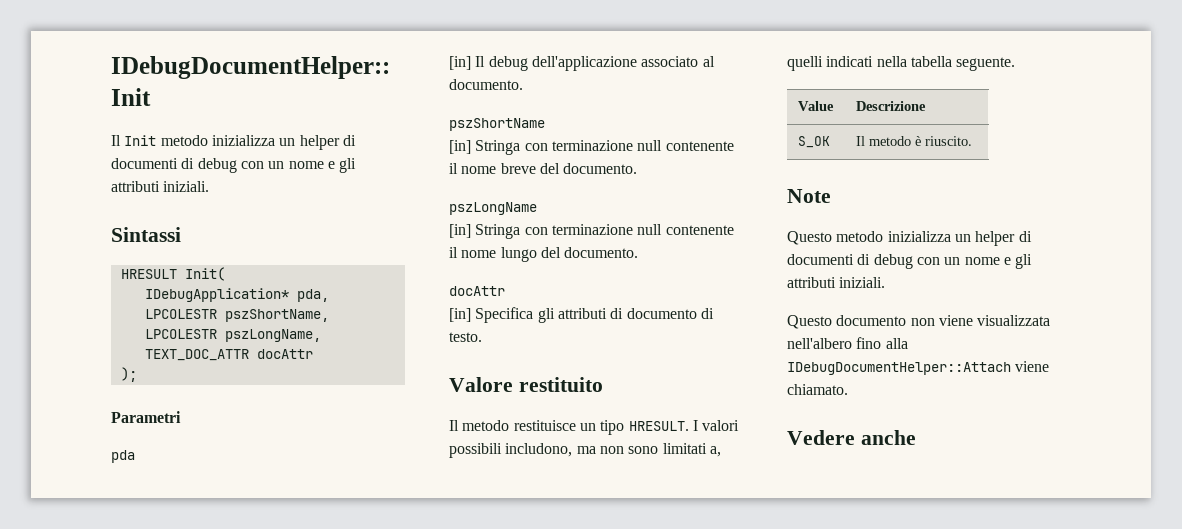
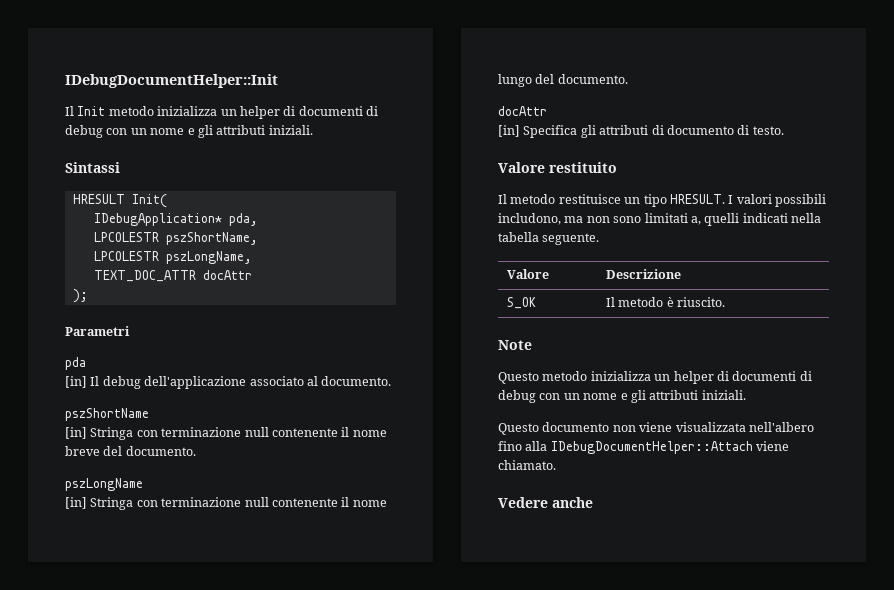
[798,101,835,111] Value -> [506,269,549,279] Valore

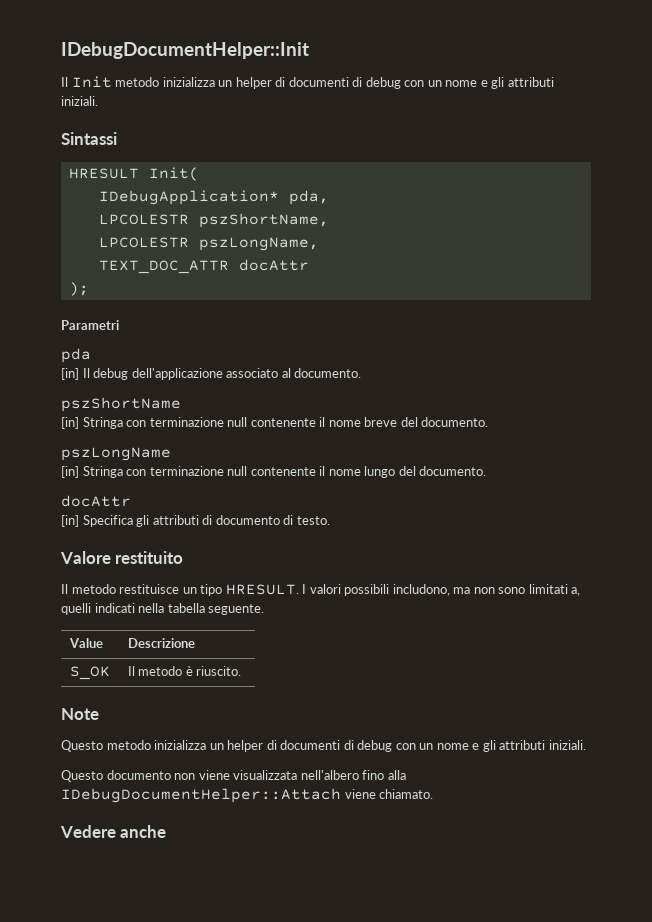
[506,269,549,279] Valore -> [68,638,103,648] Value

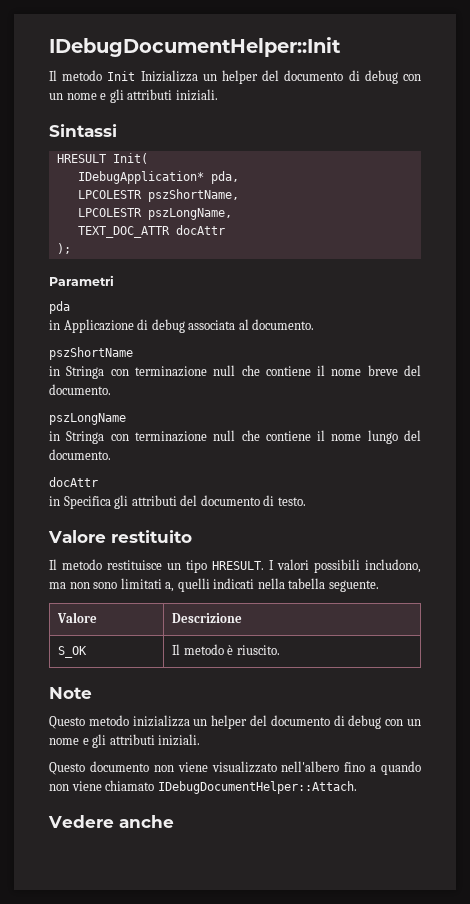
[71,76,349,89] Init metodo inizializza un helper di documenti -> [62,70,344,84] metodo Init Inizializza un helper del documento
[61,368,279,380] [in] Il debug dell'applicazione associato -> [49,319,236,333] in Applicazione di debug associata
[61,417,316,429] [in] Stringa con terminazione null contenente -> [49,365,311,379] in Stringa con terminazione null che contiene
[61,466,316,478] [in] Stringa con terminazione null contenente -> [49,430,311,444] in Stringa con terminazione null che contiene
[61,515,79,527] [in] -> [49,496,60,506] in
[202,515,213,525] di -> [180,495,198,506] del
[68,638,103,648] Value -> [57,612,98,623] Valore
[266,740,341,750] di documenti -> [250,715,330,726] del documento
[233,770,298,780] visualizzata -> [211,761,277,773] visualizzato
[387,770,406,780] [61,788,434,803] alla IDebugDocumentHelper::Attach viene chiamato. -> [370,761,421,775] [49,780,357,794] a quando non viene chiamato IDebugDocumentHelper::Attach.

